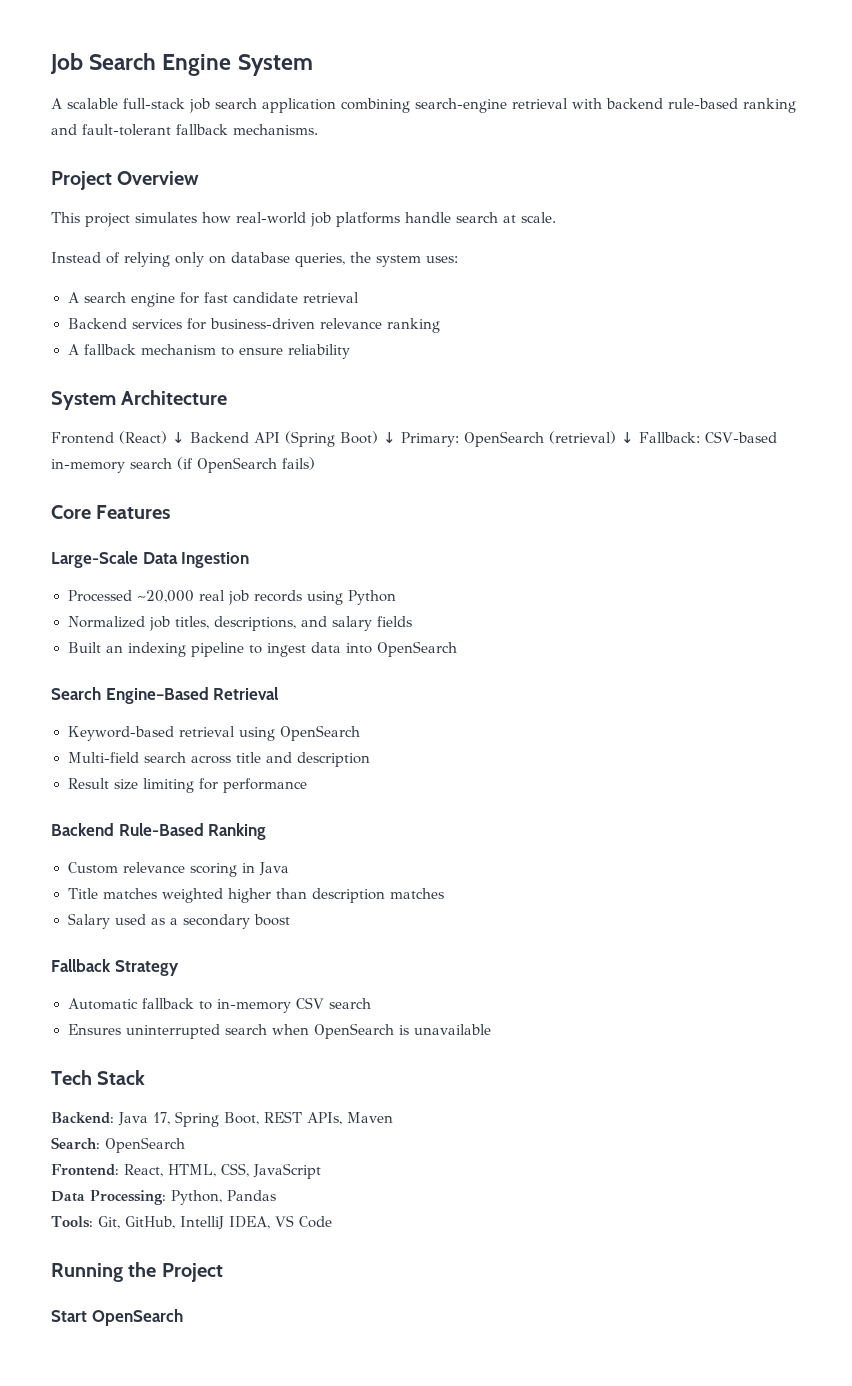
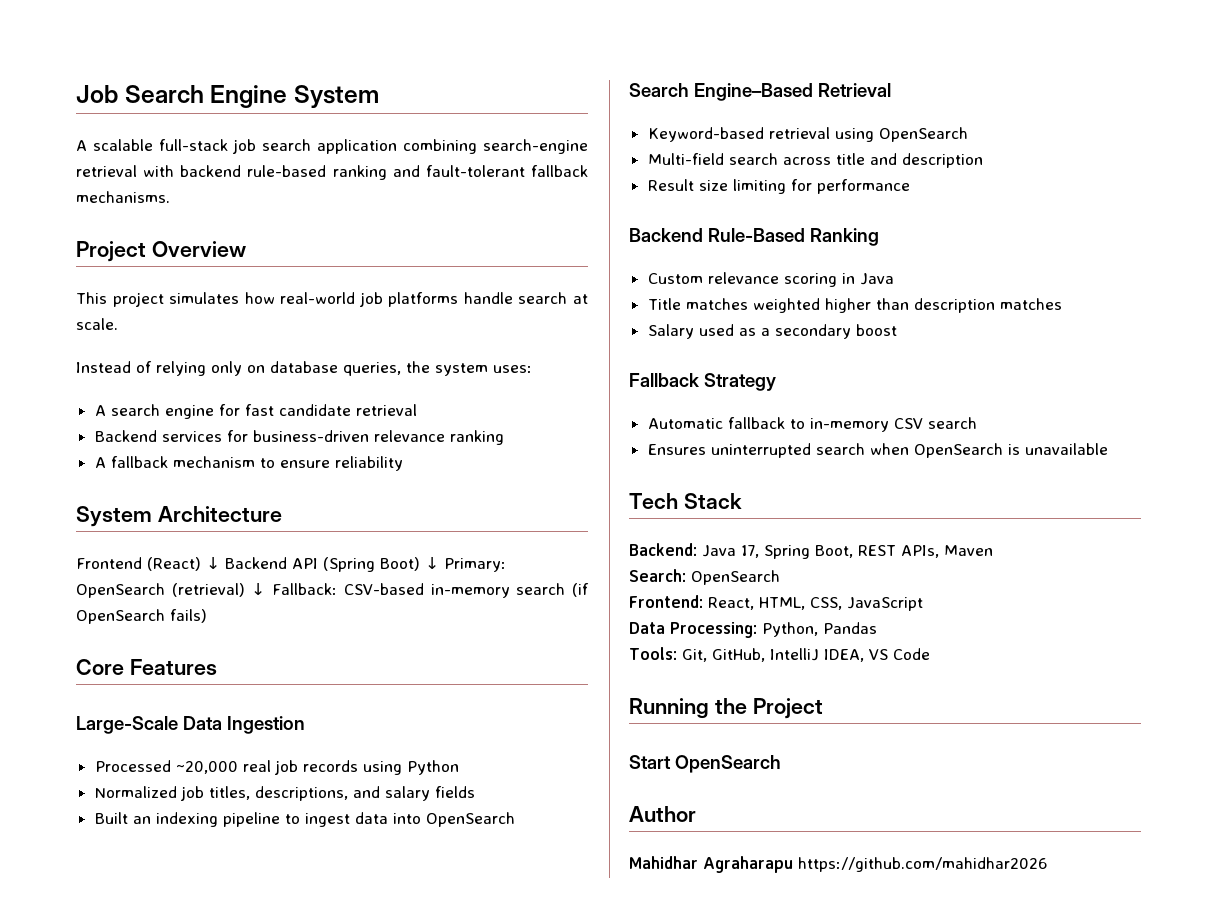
(183, 1317) none -> [629,806,696,822] [629,856,1047,873] // Author // Mahidhar Agraharapu https://github.com/mahidhar2026

